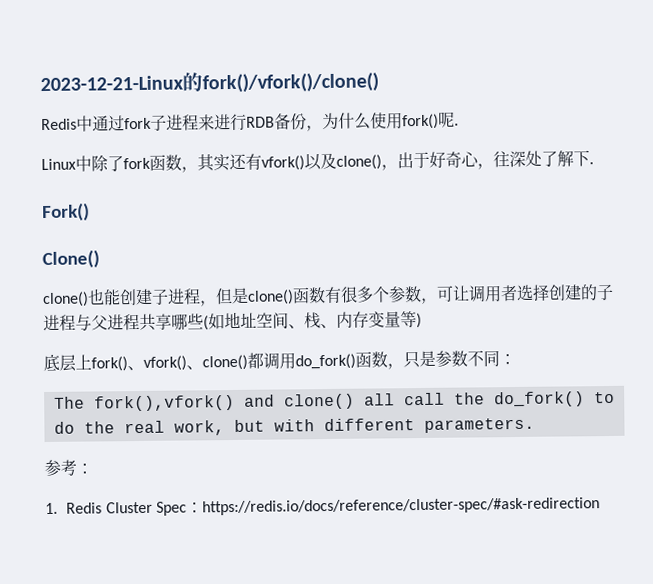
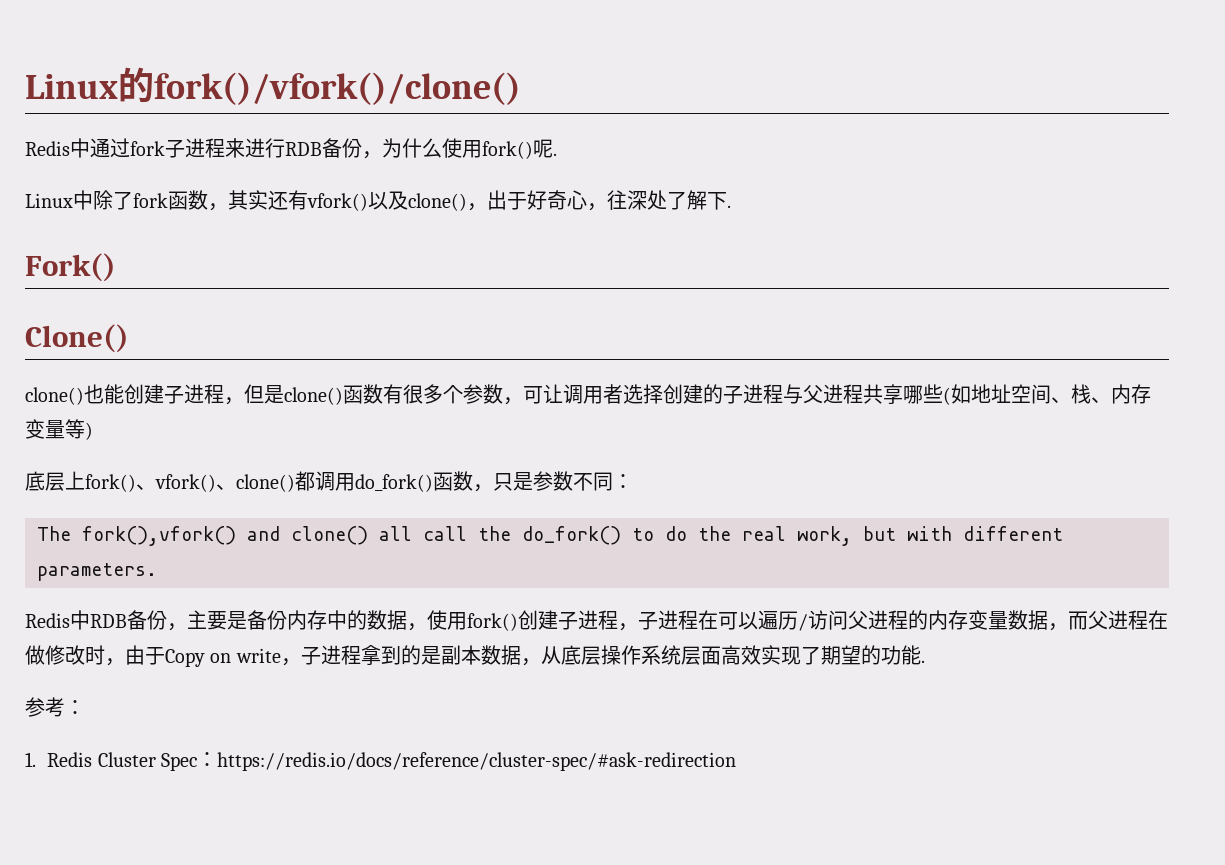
[40,75,184,92] 2023-12-21-Linux -> [25,74,118,99] Linux
(535, 425) none -> [25,610,1168,631] [25,645,925,667] // Redis中RDB备份，主要是备份内存中的数据，使用fork()创建子进程，子进程在可以遍历/访问父进程的内存变量数据，而父进程在做修改时，由于Copy on write，子进程拿到的是副本数据，从底层操作系统层面高效实现了期望的功能.

